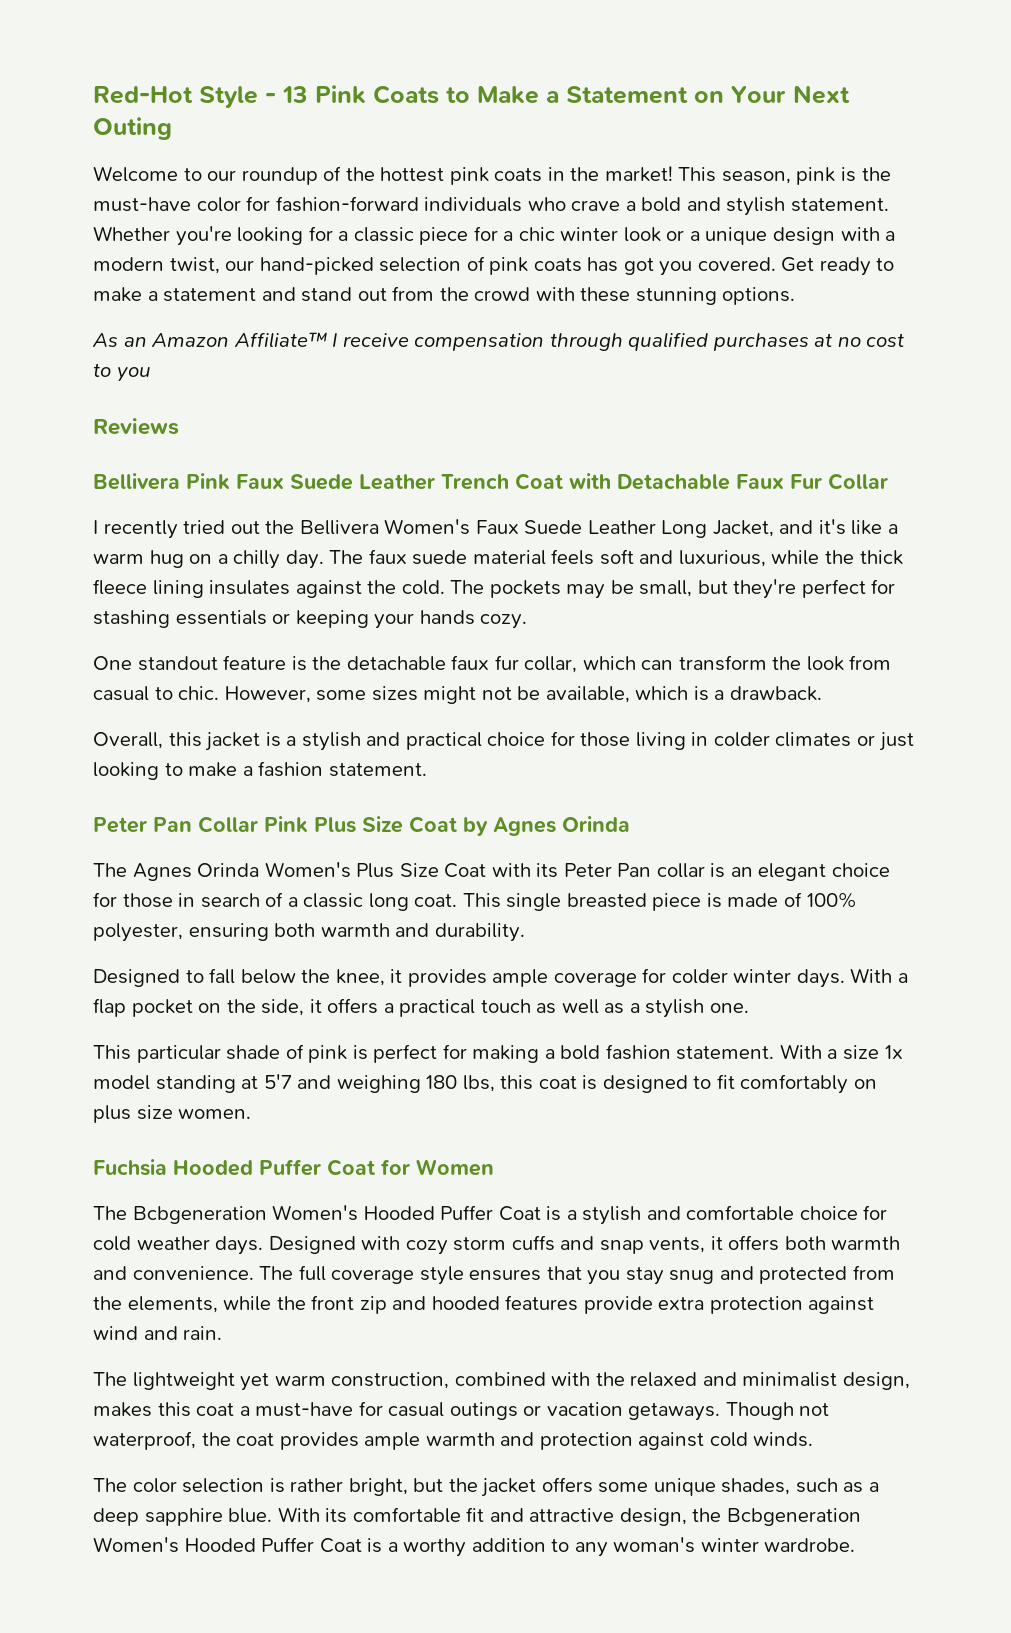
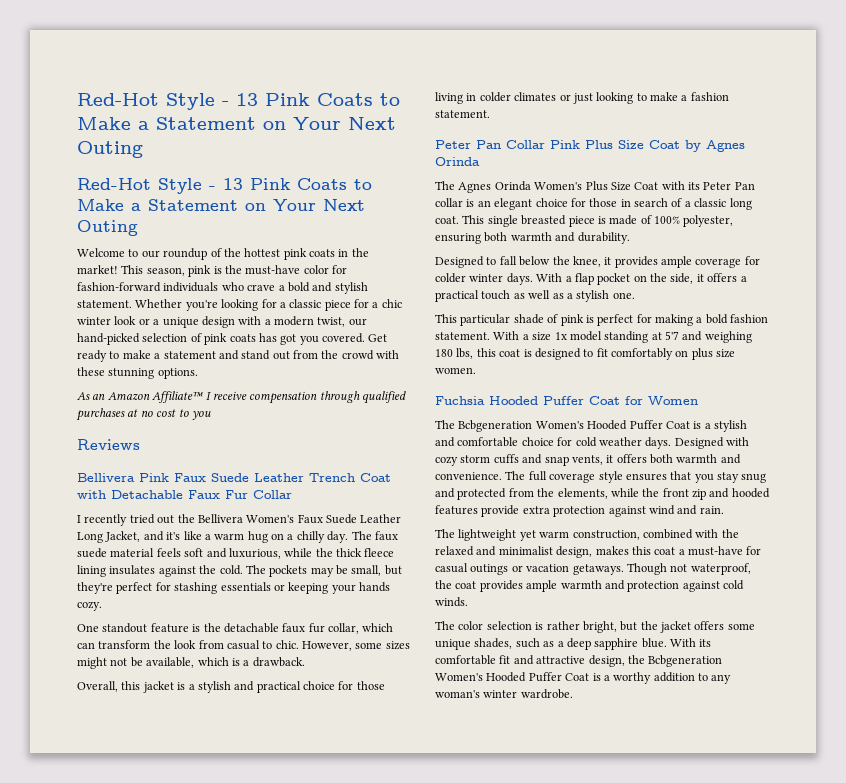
(172, 128) none -> [77,178,372,194] [77,199,365,211] [77,220,138,236] // Red-Hot Style - 13 Pink Coats to Make a Statement on Your Next Outing

